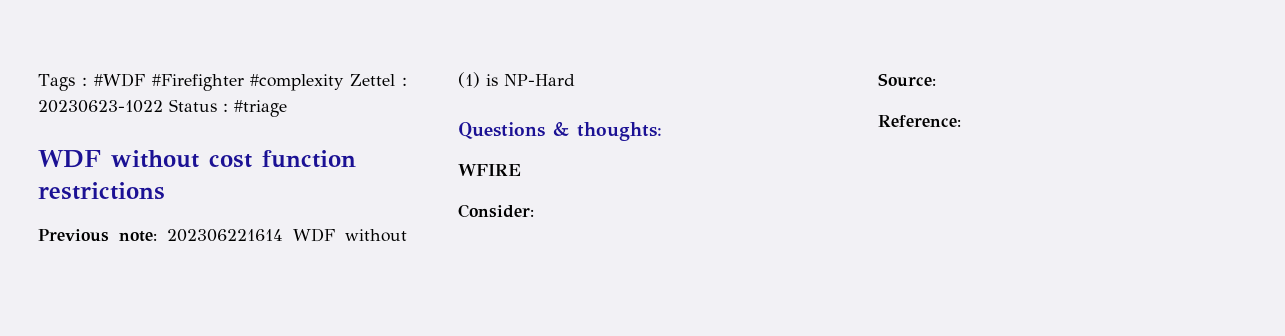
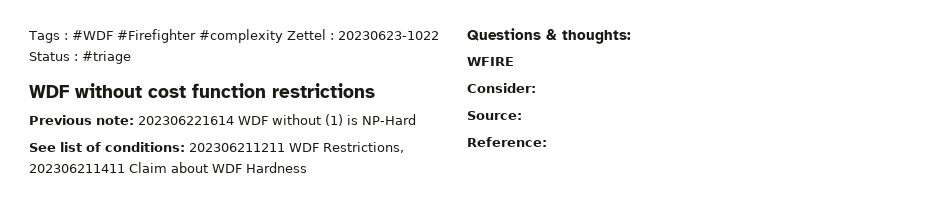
(575, 80) none -> [29,142,404,153] [29,162,307,173] // See list of conditions: 202306211211 WDF Restrictions, 202306211411 Claim about WDF Hardness

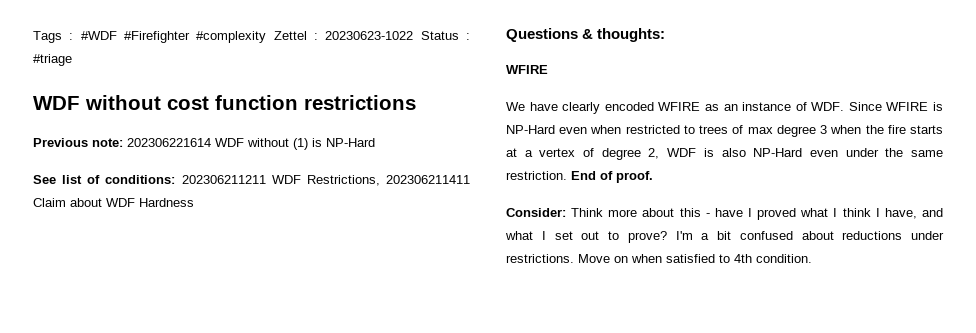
[467,83,536,93] [467,111,522,120] [467,137,547,147] Consider: // Source: // Reference: -> [506,102,943,114] [506,125,943,137] [506,148,943,160] [506,171,653,183] [506,208,944,220] [505,231,944,243] [506,254,812,263] We have clearly encoded WFIRE as an instance of WDF. Since WFIRE is NP-Hard even when restricted to trees of max degree 3 when the fire starts at a vertex of degree 2, WDF is also NP-Hard even under the same restriction. End of proof. // Consider: Think more about this - have I proved what I think I have, and what I set out to prove? I'm a bit confused about reductions under restrictions. Move on when satisfied to 4th condition.

